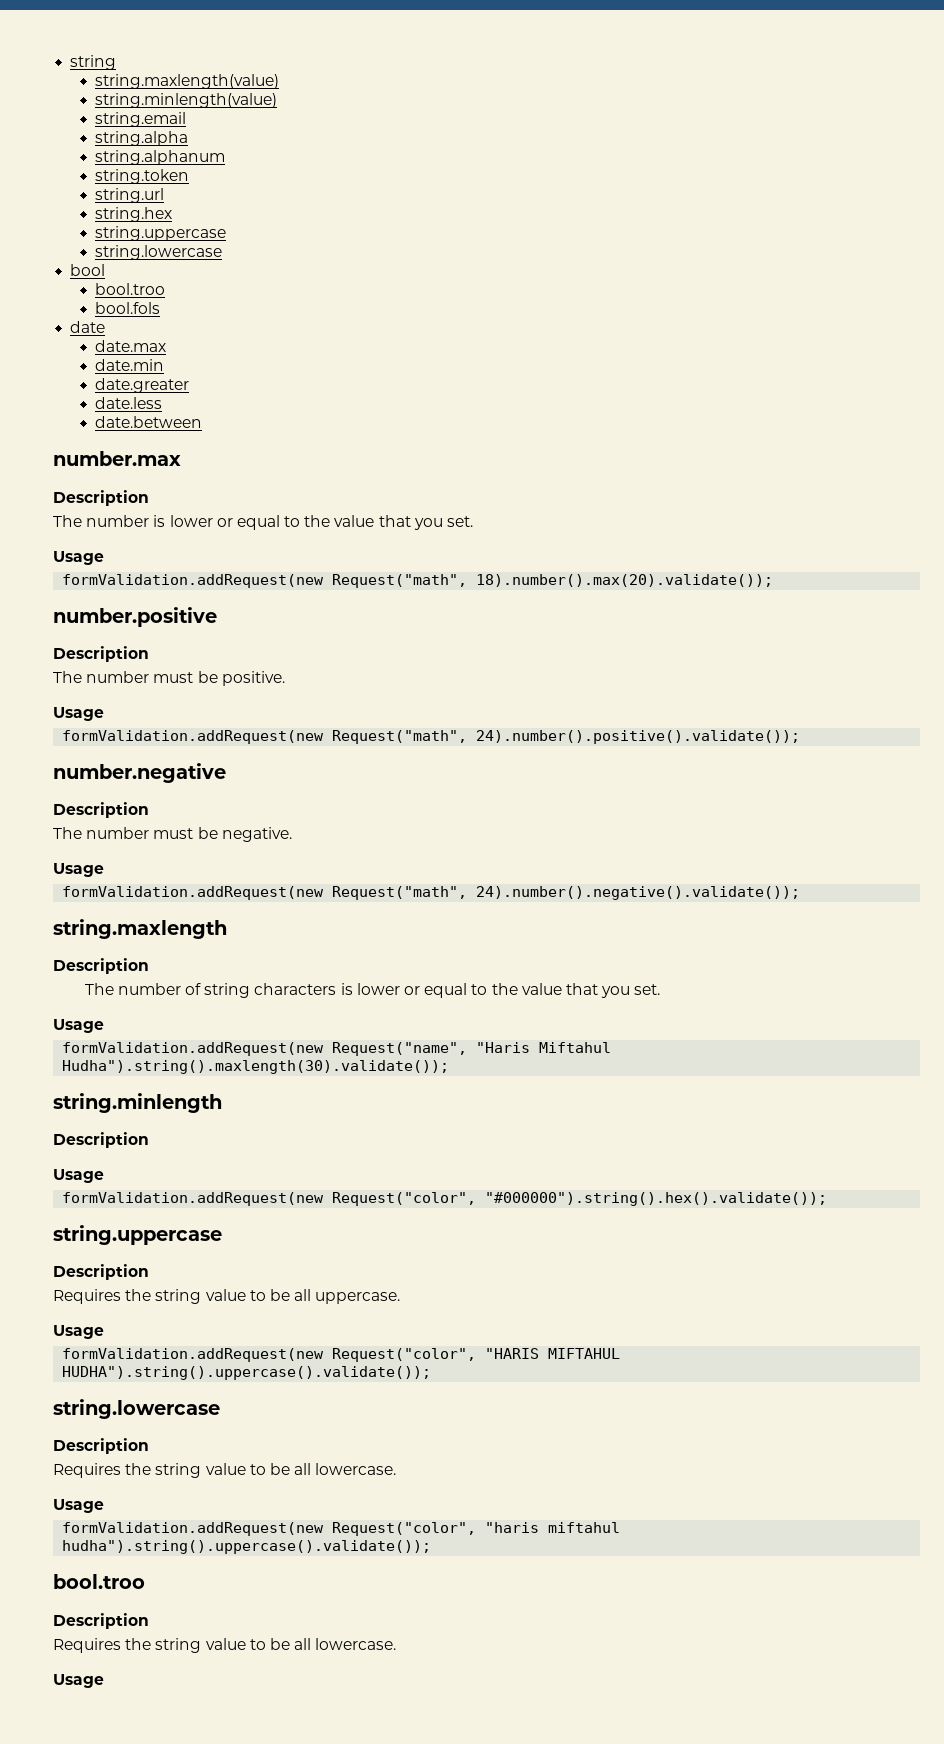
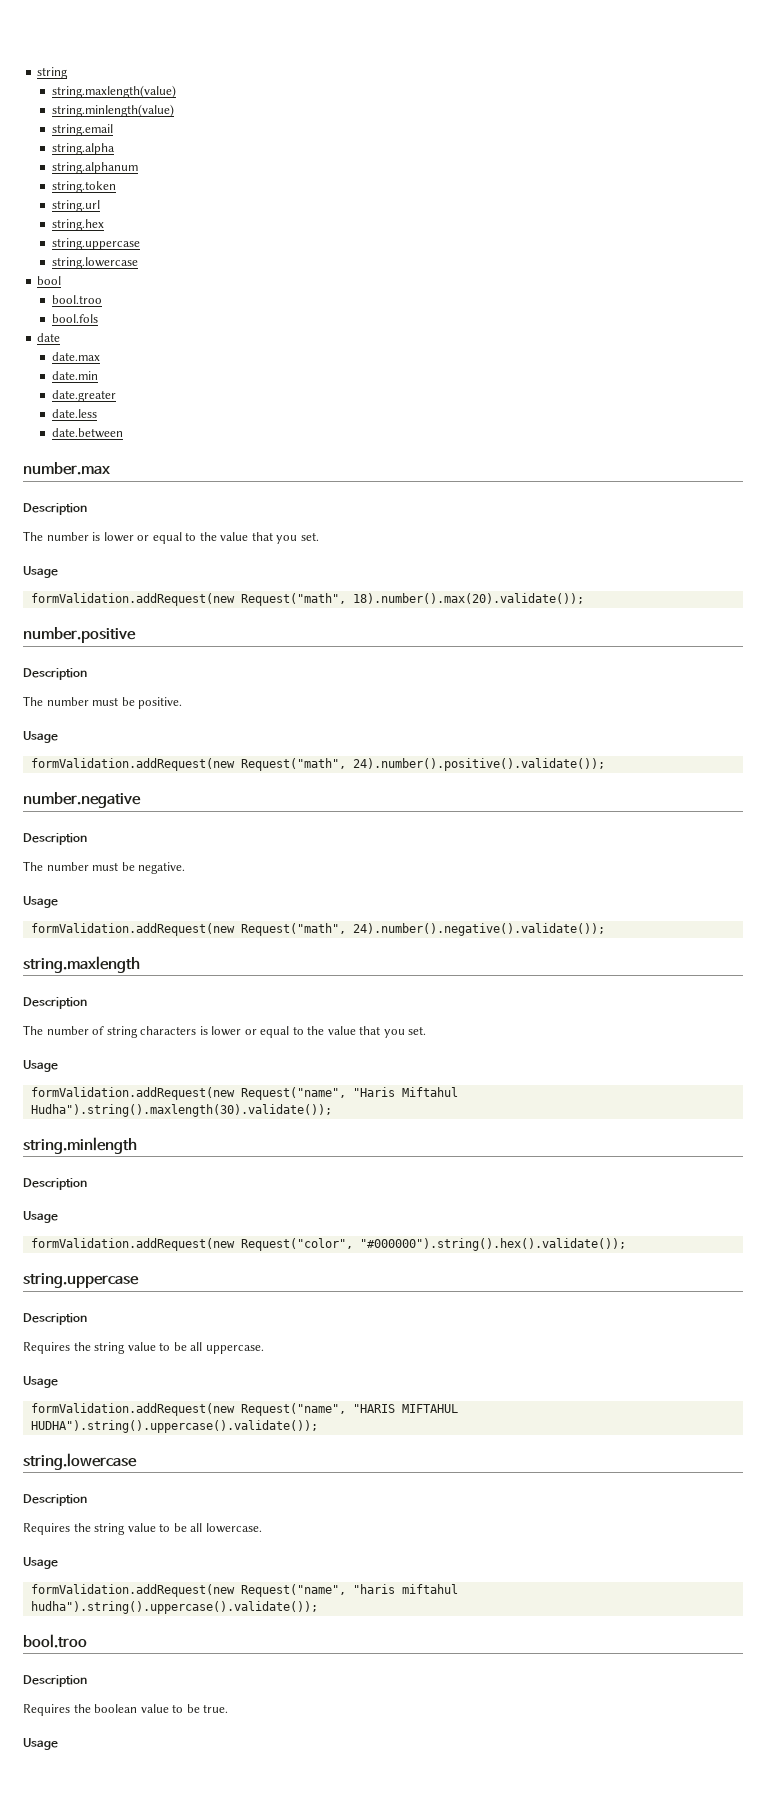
[332,1348,477,1362] Request("color", -> [240,1403,346,1416] Request("name",
[332,1522,477,1536] Request("color", -> [240,1584,346,1597] Request("name",
[155,1638,397,1653] string value to be all lowercase. -> [94,1704,229,1713] boolean value to be true.

